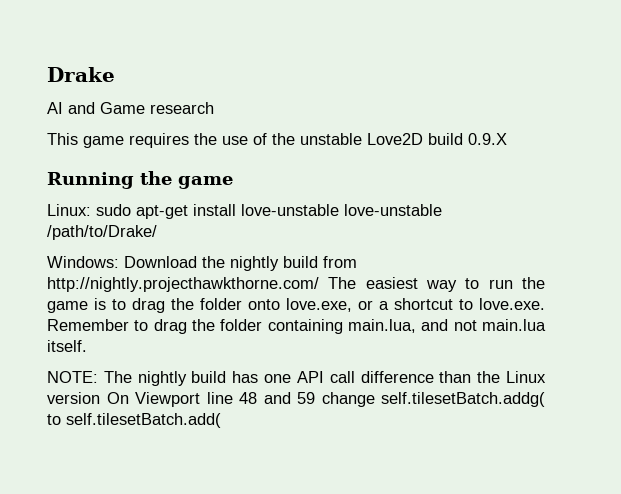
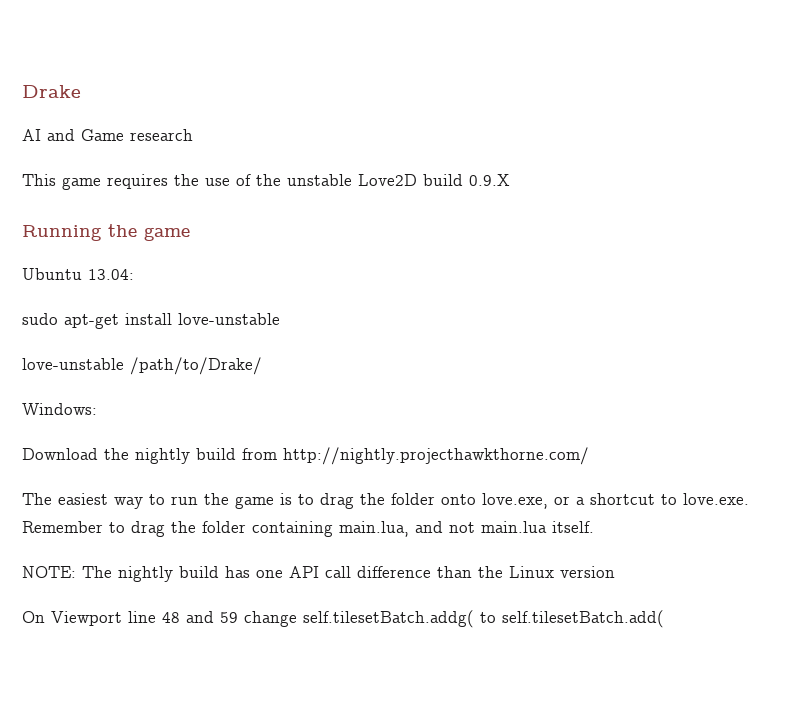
[47,204,91,216] Linux: -> [22,268,134,280] Ubuntu 13.04: //
(339, 210) none -> (280, 319) //
(119, 262) none -> (97, 409) //
(319, 284) none -> (589, 456) //
(100, 398) none -> (615, 572) //

